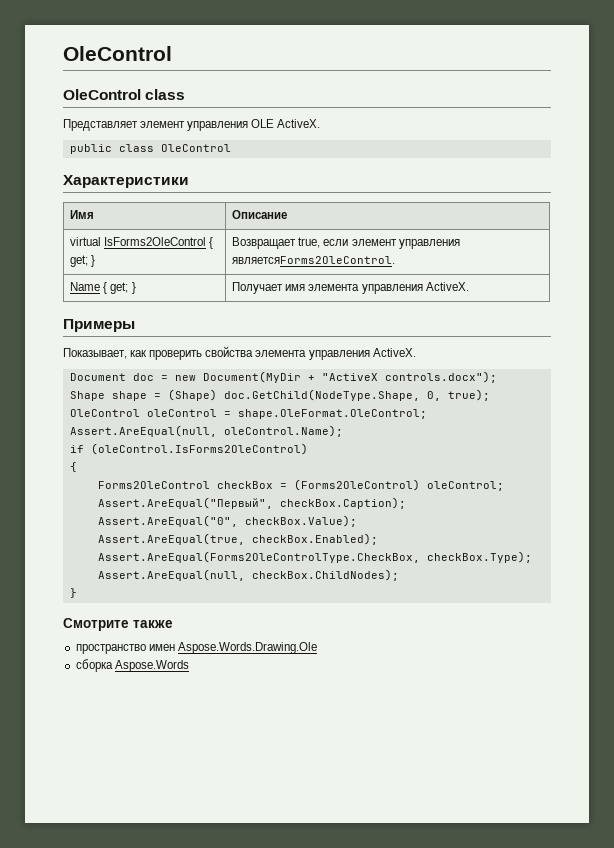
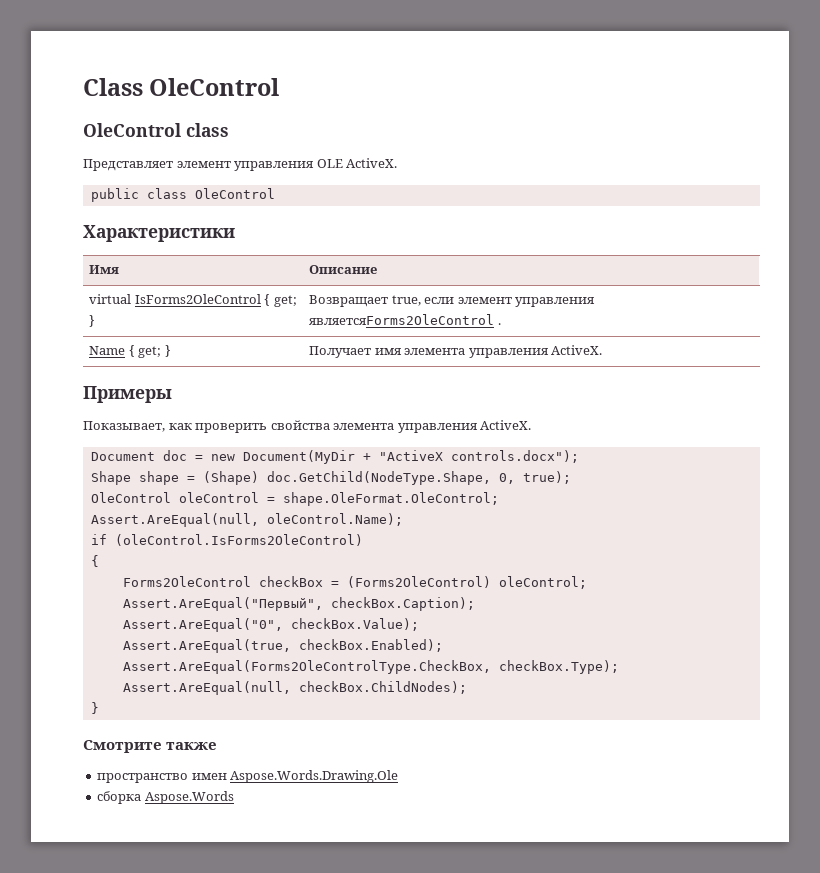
(63, 53) none -> [83,78,143,96] Class
[232,256,396,264] являетсяForms2OleControl. -> [309,314,501,325] являетсяForms2OleControl .

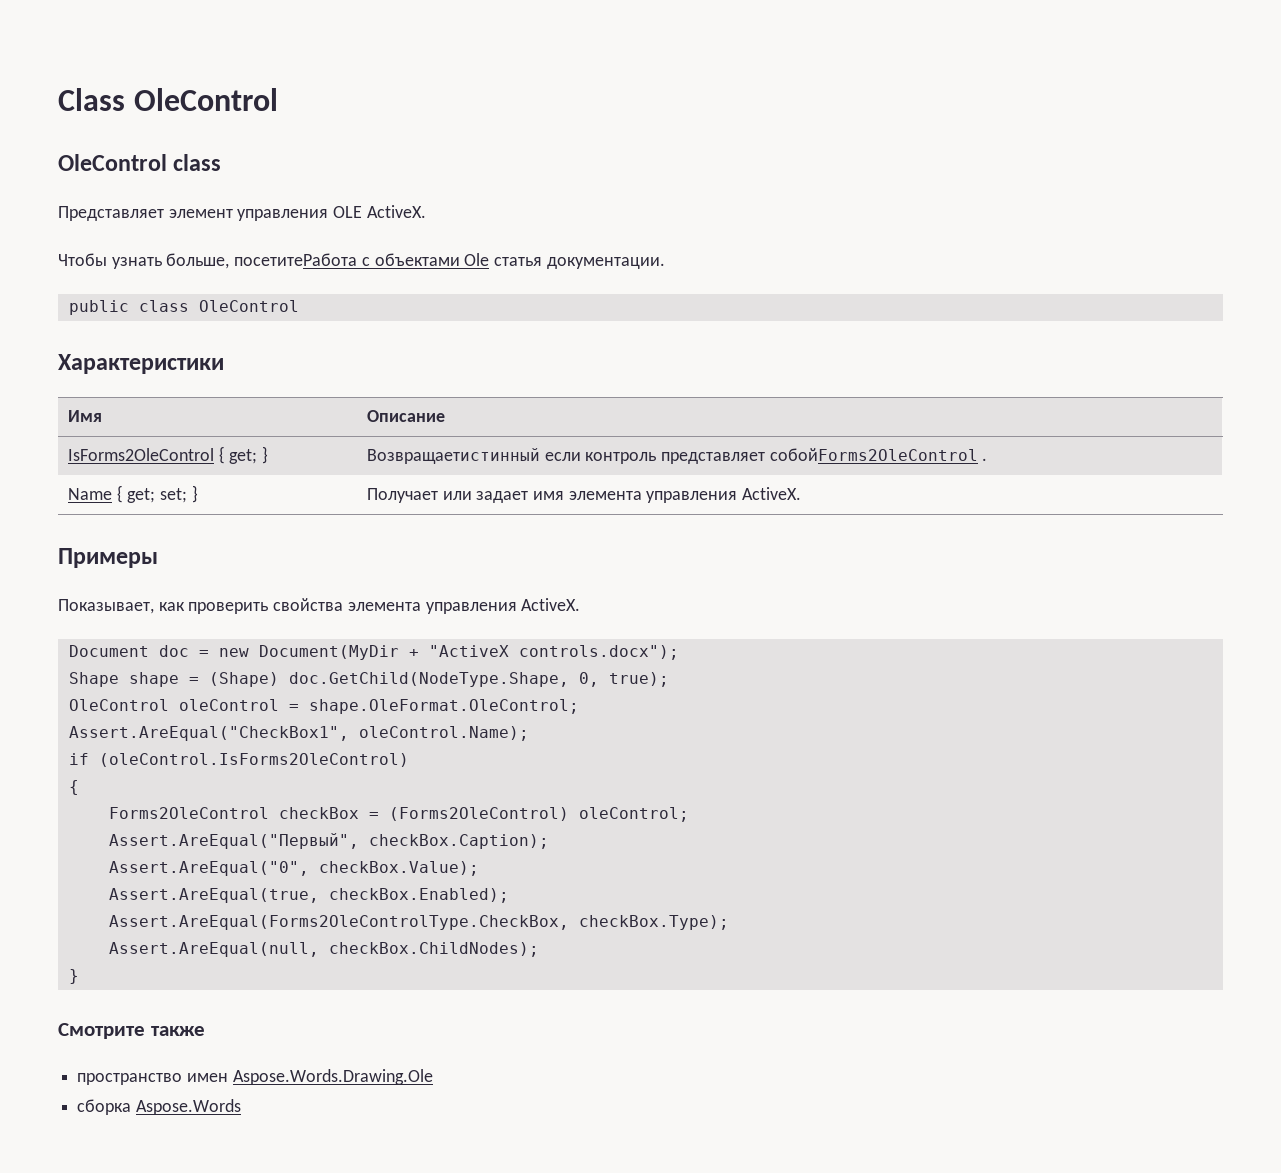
(398, 163) none -> [58,253,665,269] // Чтобы узнать больше, посетитеРабота с объектами Ole статья документации.
[89,294,132,304] virtual -> (445, 416) none
[309,295,596,307] [309,314,495,325] Возвращает true, если элемент управления являетсяForms2OleControl -> [366,448,978,464] Возвращаетистинный если контроль представляет собойForms2OleControl
(162, 352) none -> [159,488,187,503] set;
(372, 352) none -> [442,491,529,503] или задает
[90,513,259,527] Assert.AreEqual(null, -> [68,726,349,741] Assert.AreEqual("CheckBox1",

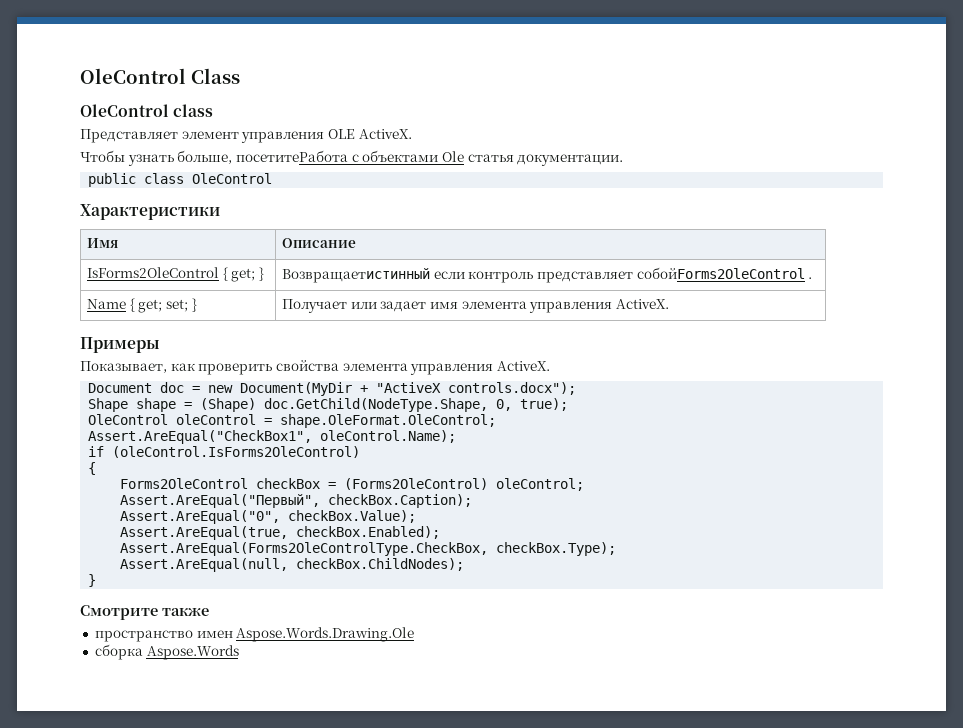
(58, 99) none -> [80,68,186,84] OleControl
[133,88,278,111] OleControl -> (240, 76) none

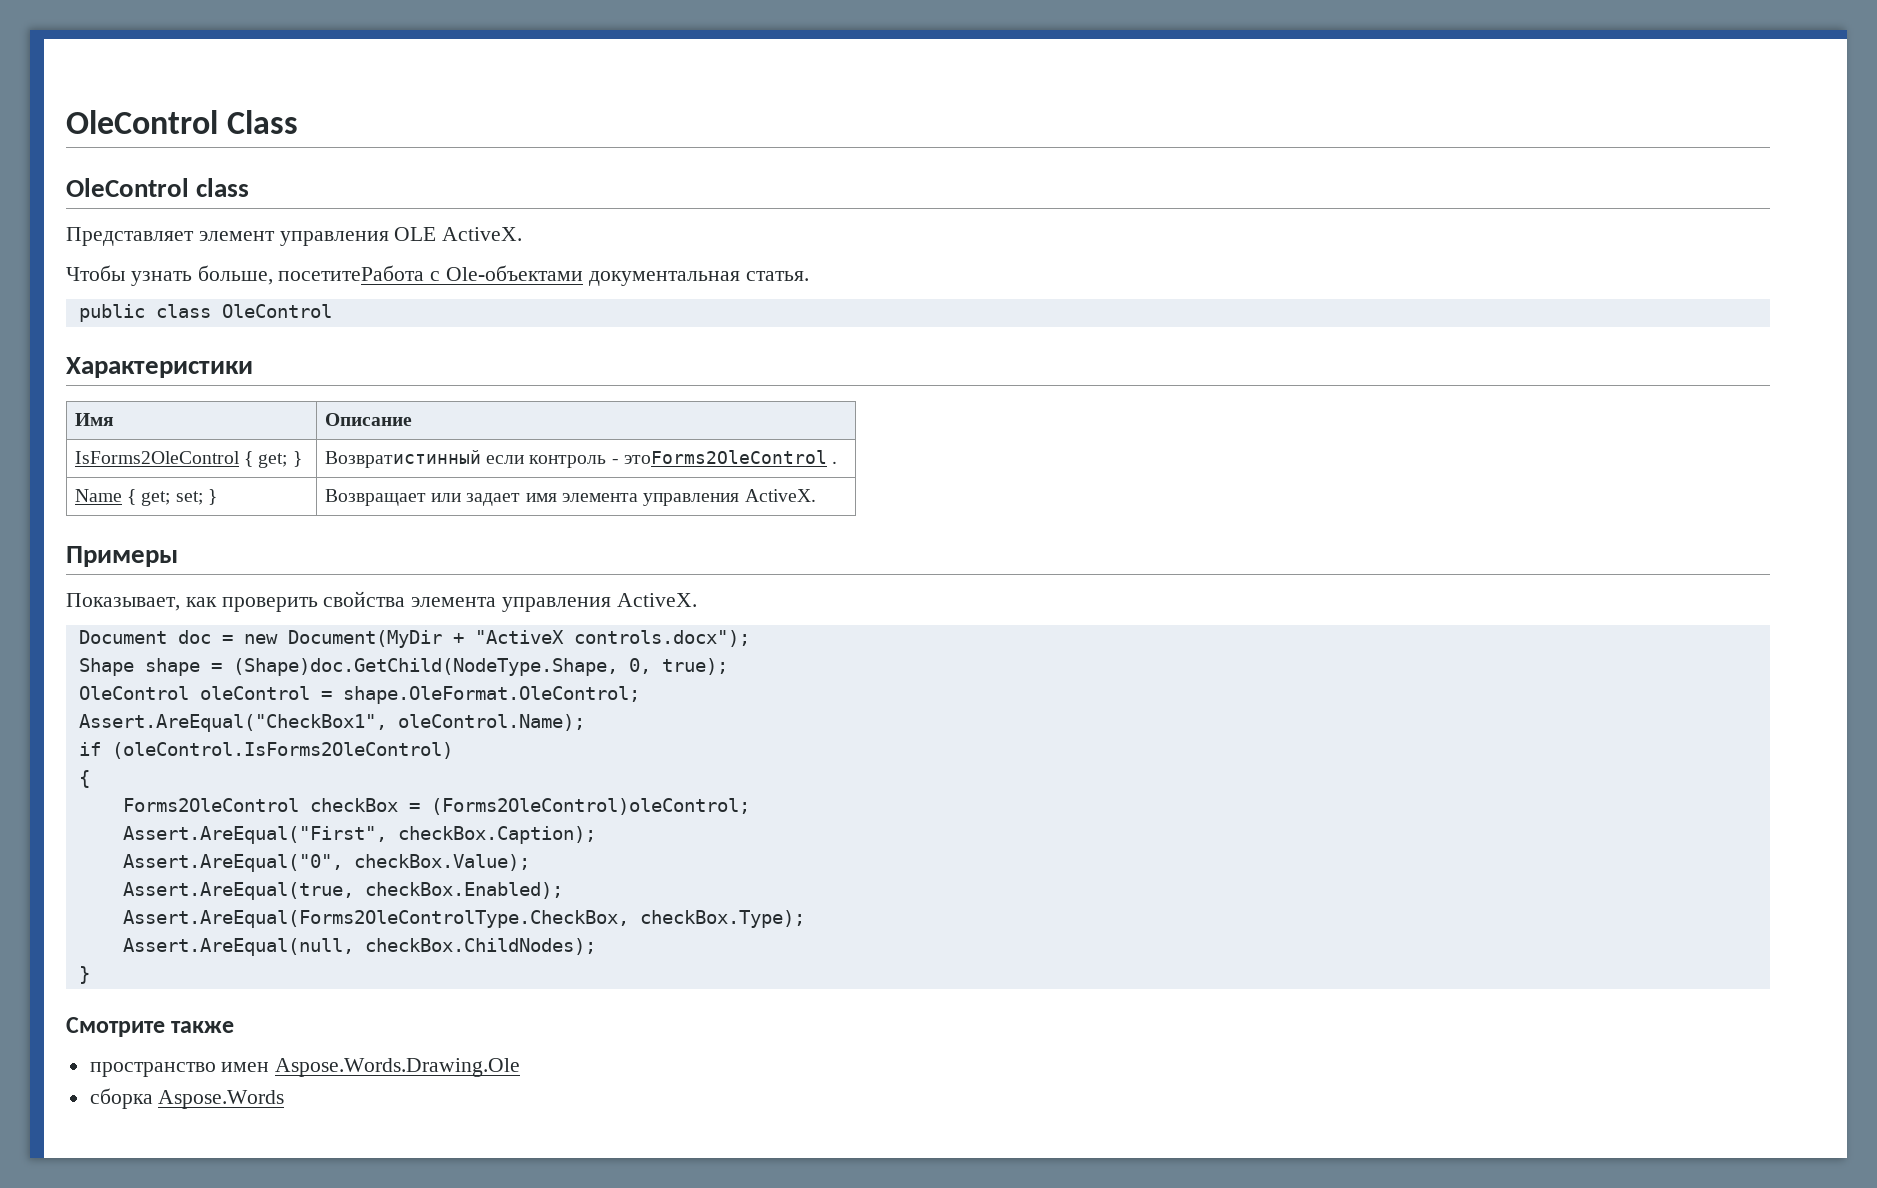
[362,150,624,166] объектами Ole статья документации. -> [446,265,809,286] Ole-объектами документальная статья.
[282,268,431,283] Возвращаетистинный -> [324,450,481,468] Возвратистинный
[536,267,805,283] представляет собойForms2OleControl -> [611,450,827,464] - этоForms2OleControl
[282,299,348,313] Получает -> [324,489,426,506] Возвращает
[200,398,489,412] (Shape) doc.GetChild(NodeType.Shape, -> [232,658,618,676] (Shape)doc.GetChild(NodeType.Shape,
[344,478,585,491] [120,494,321,508] (Forms2OleControl) oleControl; // Assert.AreEqual("Первый", -> [430,798,750,815] [122,826,387,844] (Forms2OleControl)oleControl; // Assert.AreEqual("First",

